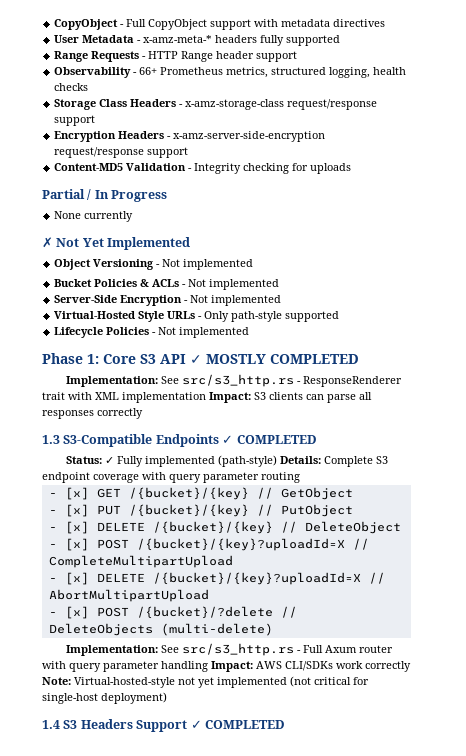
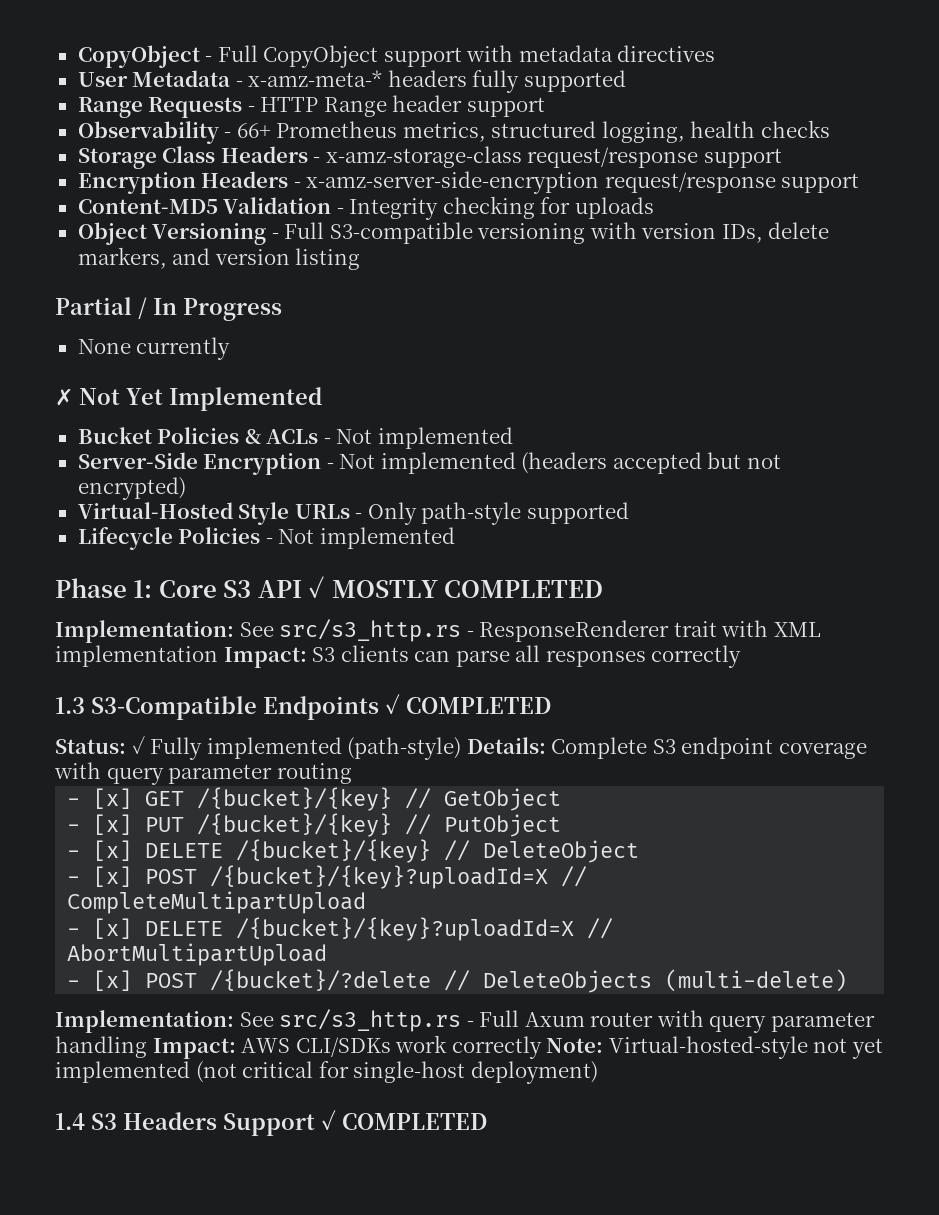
(352, 168) none -> [77,222,830,245] [77,247,361,270] // Object Versioning - Full S3-compatible versioning with version IDs, delete markers, and version listing
[54,259,254,270] // Object Versioning - Not implemented -> (322, 399) none
(282, 300) none -> [521,452,781,474] [77,477,186,500] (headers accepted but not encrypted)

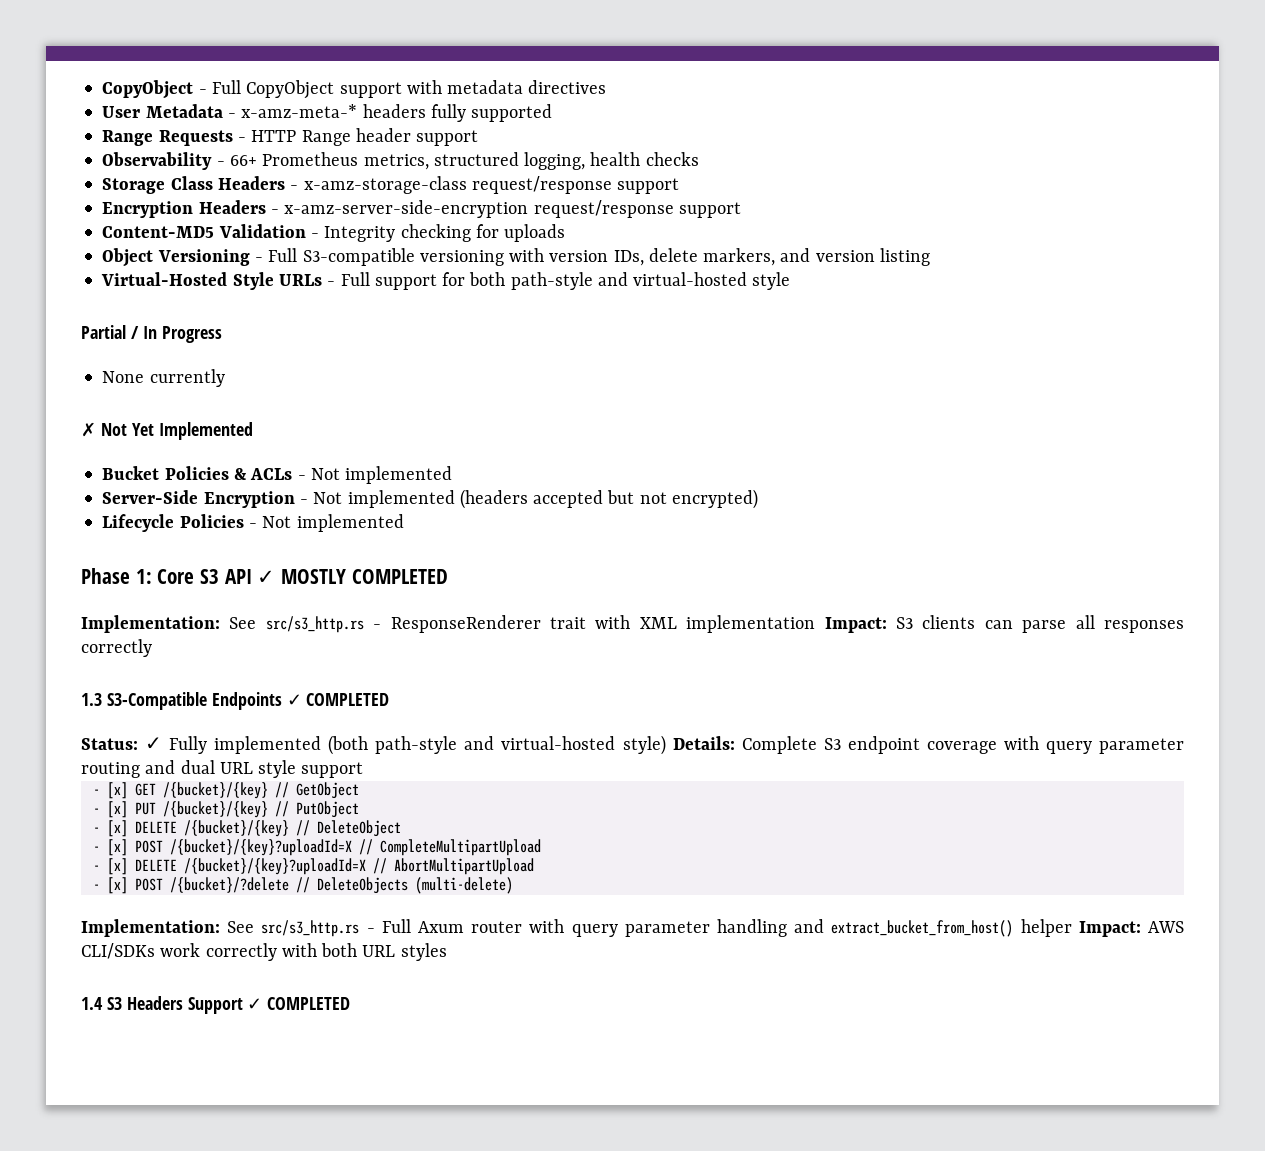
(361, 259) none -> [101,272,791,290] // Virtual-Hosted Style URLs - Full support for both path-style and virtual-hosted style
[77,502,629,525] // Virtual-Hosted Style URLs - Only path-style supported -> (758, 499) none
[347,737,462,760] (path-style) -> [328,735,666,755] (both path-style and virtual-hosted style)
(352, 773) none -> [145,760,364,778] and dual URL style support
(147, 1047) none -> [794,919,1072,937] and extract_bucket_from_host() helper
[546,1036,883,1059] [55,1061,598,1084] Note: Virtual-hosted-style not yet implemented (not critical for single-host deployment) -> [281,943,447,961] with both URL styles

